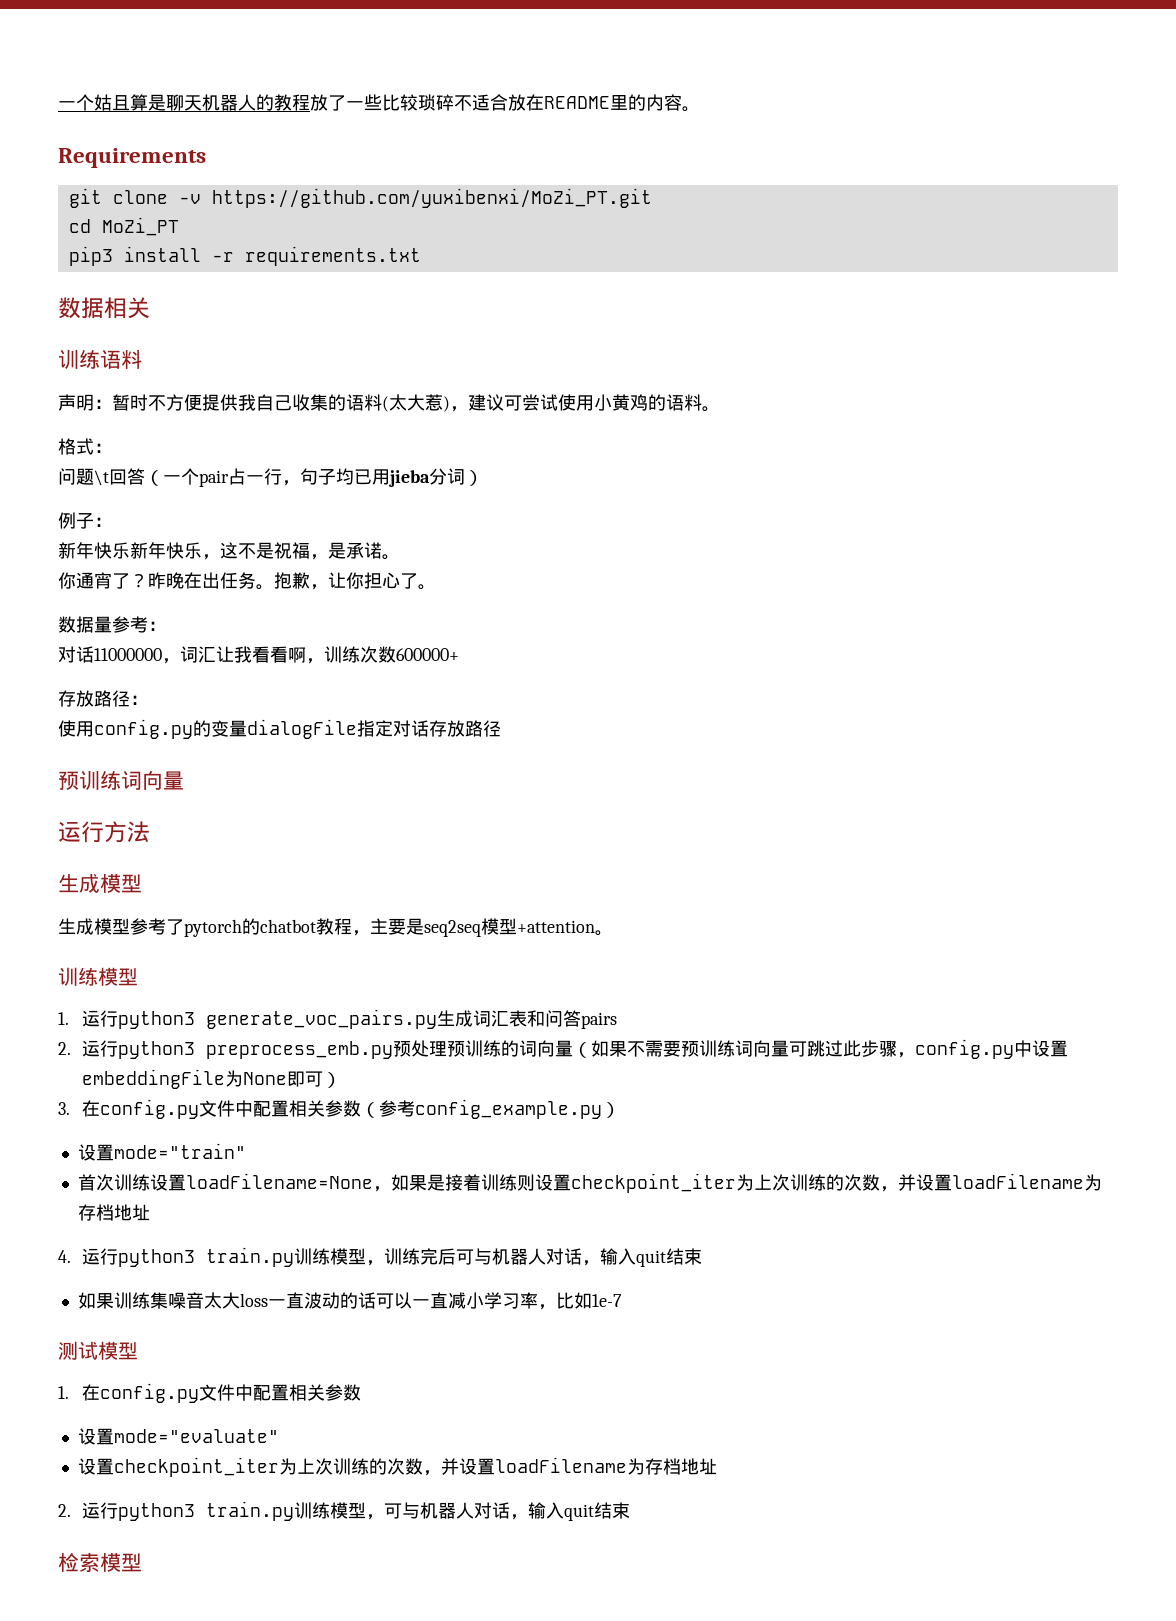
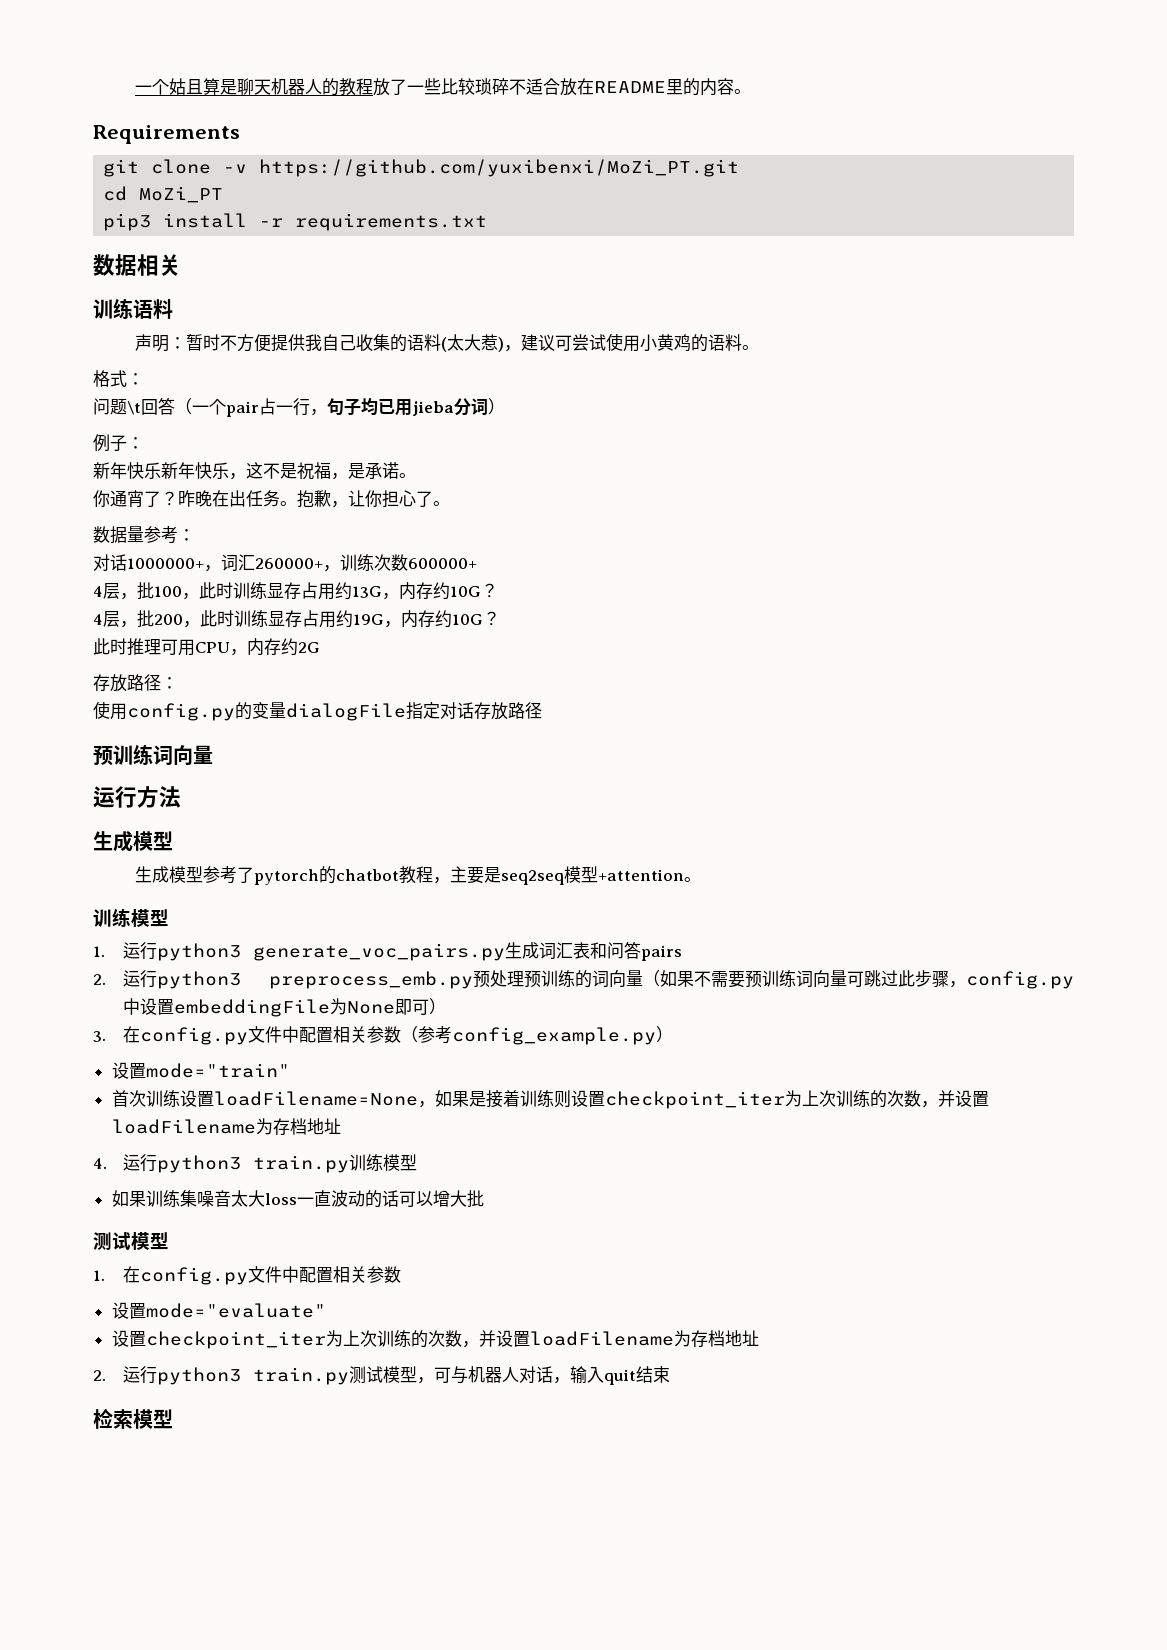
[94,646,306,664] 11000000，词汇让我看看啊 -> [127,554,323,572] 1000000+，词汇260000+
(459, 654) none -> [93,582,498,600] [93,610,500,628] [93,638,320,656] // 4层，批100，此时训练显存占用约13G，内存约10G？ // 4层，批200，此时训练显存占用约19G，内存约10G？ // 此时推理可用CPU，内存约2G
[365,1248,702,1267] ，训练完后可与机器人对话，输入quit结束 -> (417, 1162) none
[411,1292,622,1310] 一直减小学习率，比如1e-7 -> [432,1190,484,1208] 增大批
[293,1502,330,1519] 训练 -> [348,1366,383,1384] 测试

